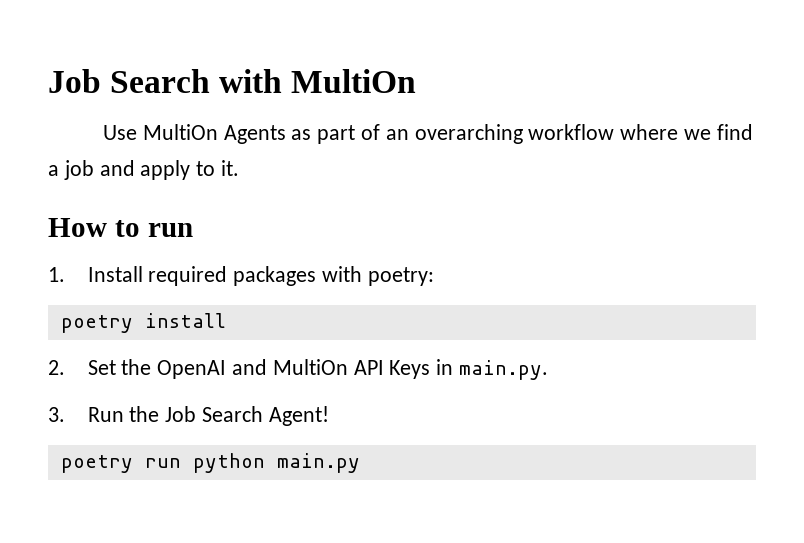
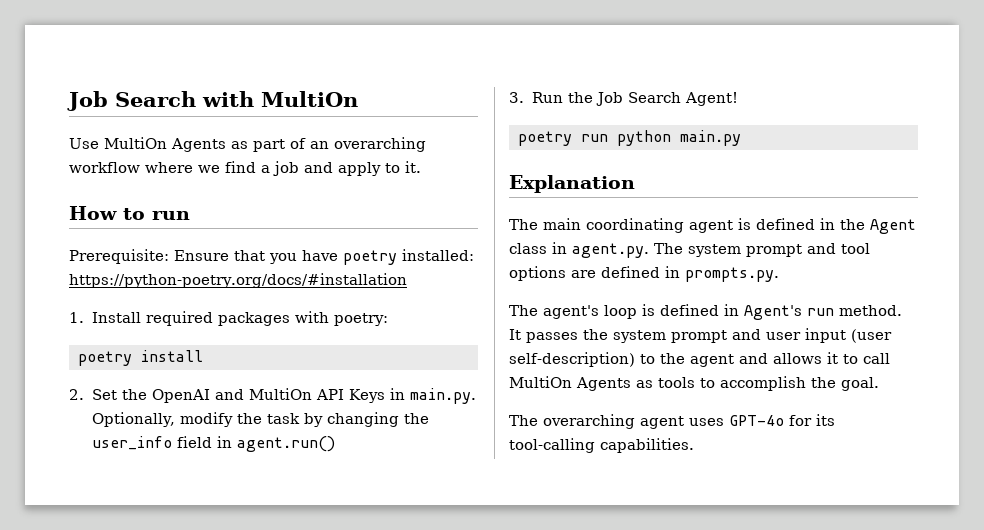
(193, 230) none -> [69,249,474,265] [69,273,407,288] // Prerequisite: Ensure that you have poetry installed: https://python-poetry.org/docs/#installation
(549, 370) none -> [91,412,430,427] [91,436,335,452] Optionally, modify the task by changing the user_info field in agent.run()
(360, 463) none -> [509,175,635,193] [509,218,916,234] [509,242,870,258] [509,266,779,282] [509,304,902,320] [509,328,892,343] [509,352,890,367] [509,376,879,391] [509,414,835,429] [509,438,694,453] // Explanation // The main coordinating agent is defined in the Agent class in agent.py. The system prompt and tool options are defined in prompts.py. // The agent's loop is defined in Agent's run method. It passes the system prompt and user input (user self-description) to the agent and allows it to call MultiOn Agents as tools to accomplish the goal. // The overarching agent uses GPT-4o for its tool-calling capabilities.

